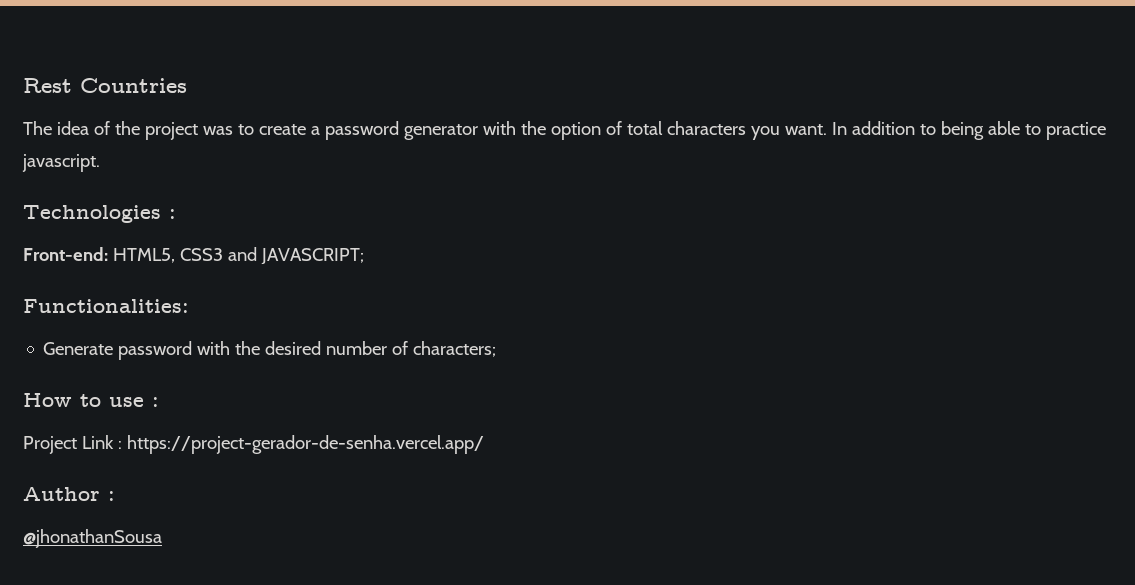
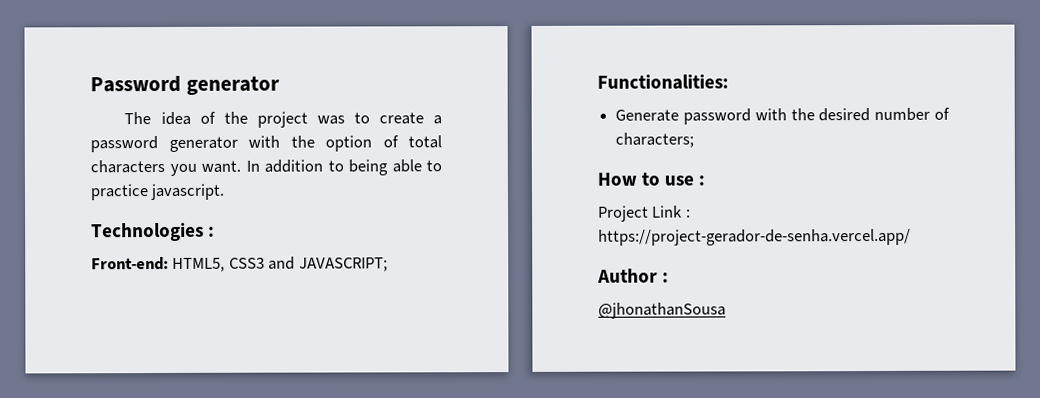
[23,78,187,93] Rest Countries -> [90,75,280,95] Password generator

